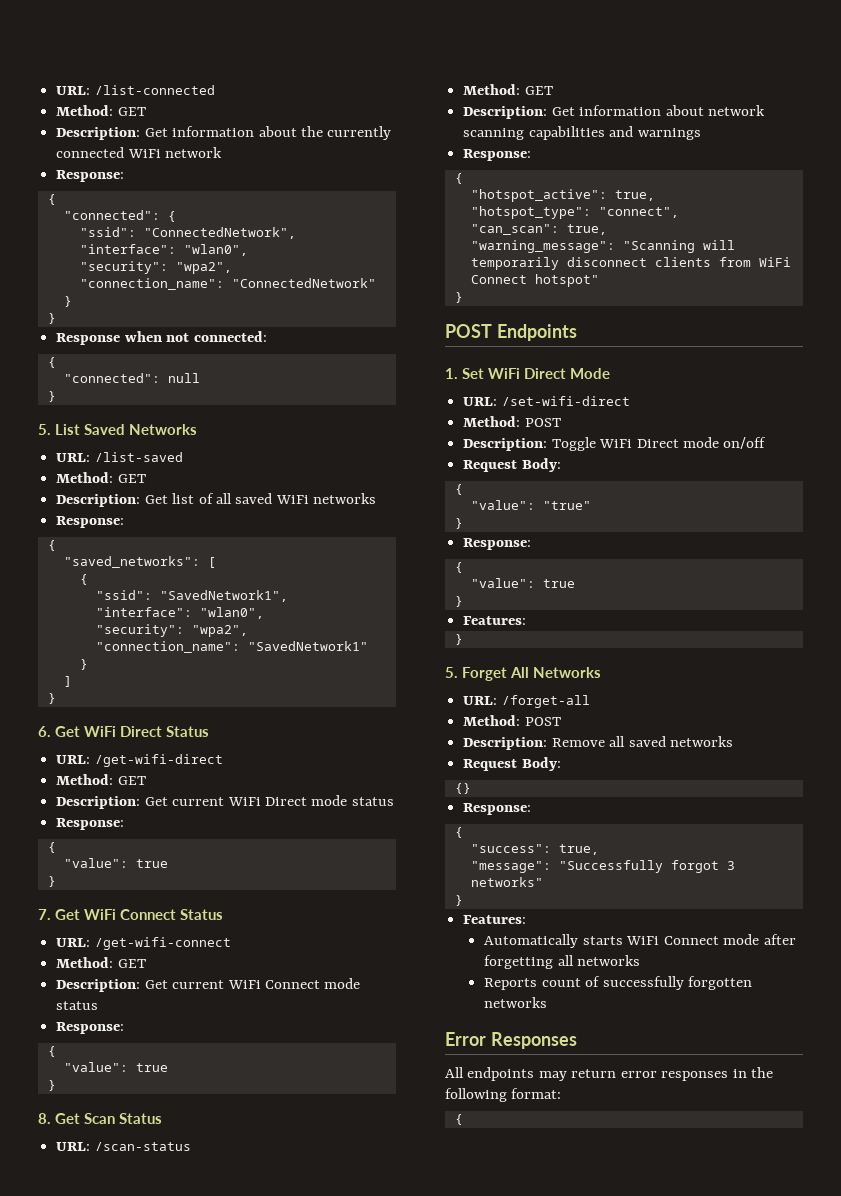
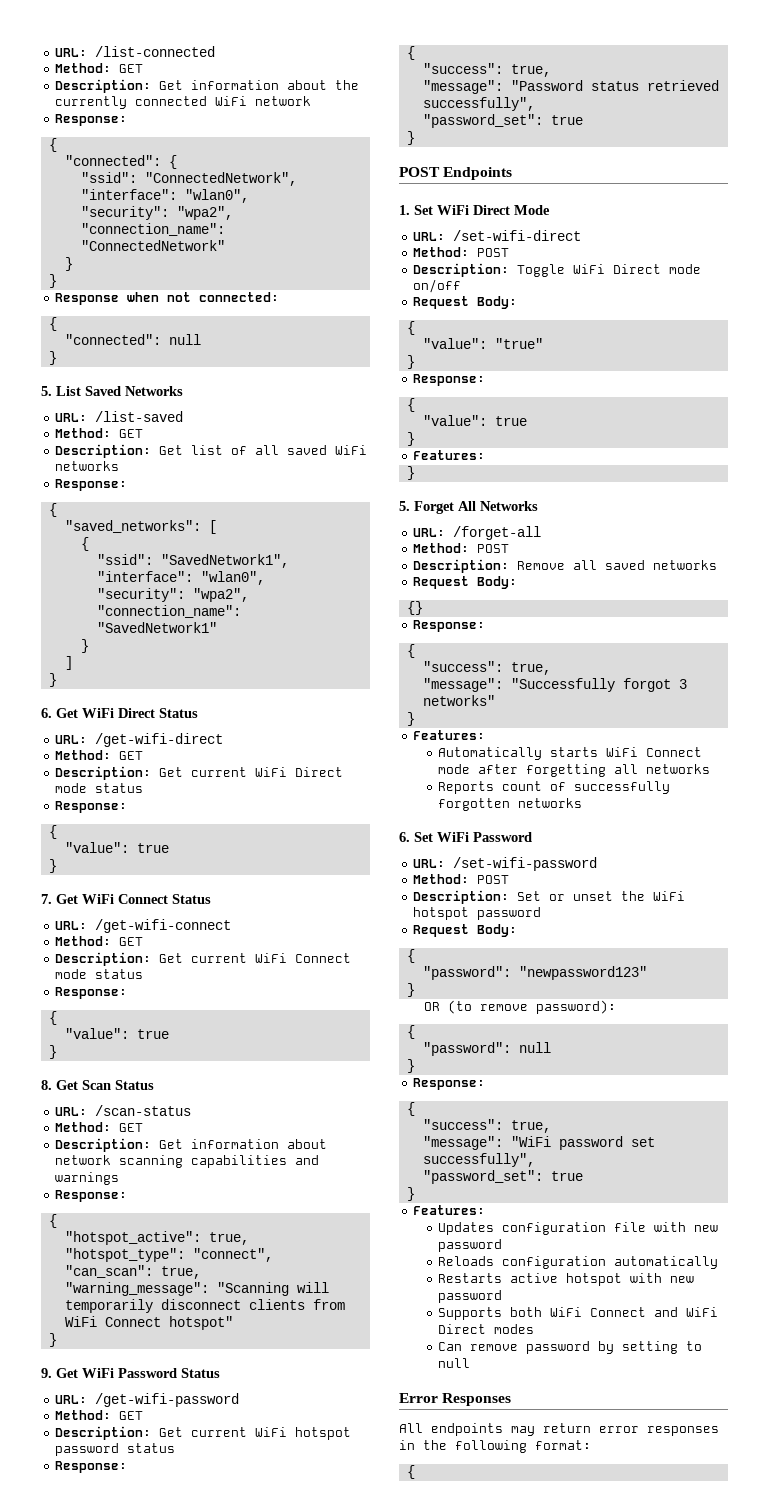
(463, 297) none -> [41,1368,220,1378] [55,1393,240,1407] [55,1410,144,1420] [55,1426,352,1440] [55,1443,176,1456] [55,1461,128,1473] [406,46,415,60] [422,63,551,77] [422,80,719,94] [422,97,535,111] [422,114,583,128] [406,131,415,145] // 9. Get WiFi Password Status // URL: /get-wifi-password // Method: GET // Description: Get current WiFi hotspot password status // Response: // { // "success": true, // "message": "Password status retrieved successfully", // "password_set": true // }
(548, 1002) none -> [399,832,532,842] [413,857,598,871] [413,874,510,884] [413,890,686,904] [413,907,542,920] [413,924,518,937] [406,949,415,963] [422,966,647,980] [406,983,415,997] [424,1000,617,1014] [406,1025,415,1039] [422,1042,551,1056] [406,1059,415,1073] [413,1078,486,1090] [406,1102,415,1116] [422,1119,551,1133] [422,1136,655,1150] [422,1153,535,1167] [422,1170,583,1184] [406,1187,415,1201] [413,1205,486,1215] [438,1222,719,1235] [438,1239,503,1252] [438,1256,719,1269] [438,1273,695,1286] [438,1290,503,1303] [438,1307,719,1320] [438,1324,535,1334] [438,1341,703,1354] [438,1358,471,1368] // 6. Set WiFi Password // URL: /set-wifi-password // Method: POST // Description: Set or unset the WiFi hotspot password // Request Body: // { // "password": "newpassword123" // } // OR (to remove password): // { // "password": null // } // Response: // { // "success": true, // "message": "WiFi password set successfully", // "password_set": true // } // Features: // Updates configuration file with new password // Reloads configuration automatically // Restarts active hotspot with new password // Supports both WiFi Connect and WiFi Direct modes // Can remove password by setting to null

